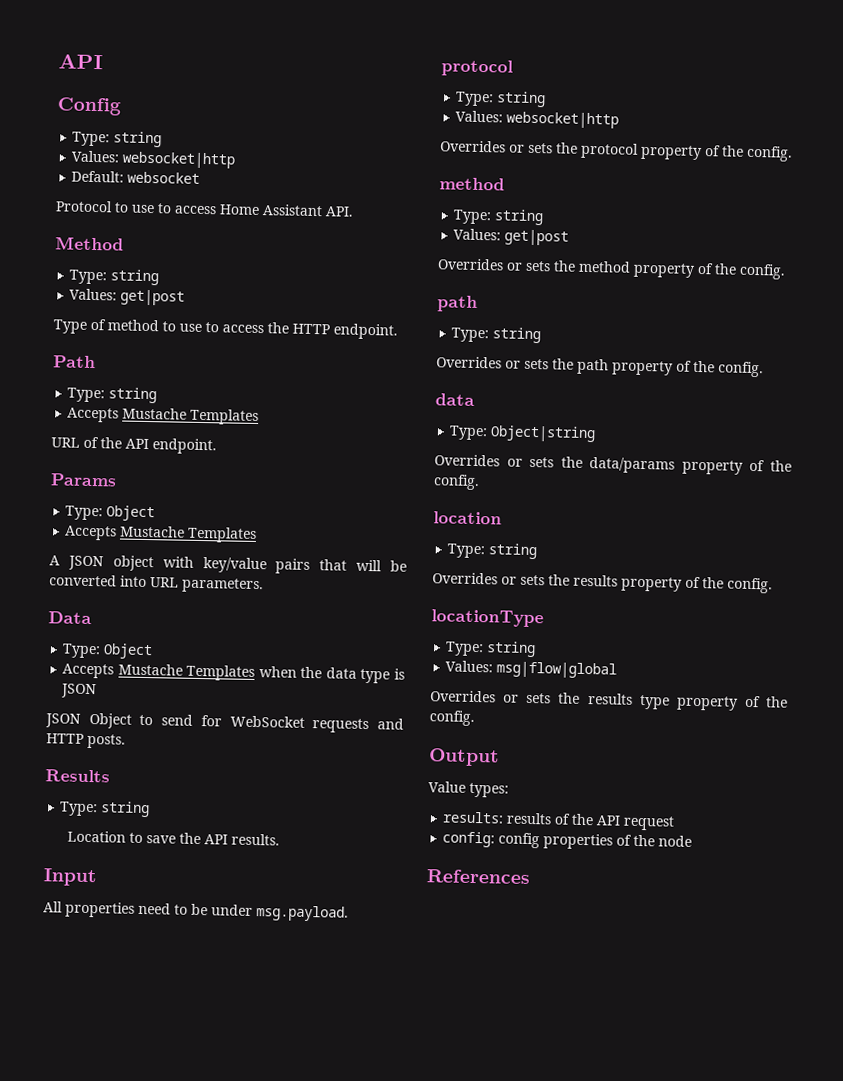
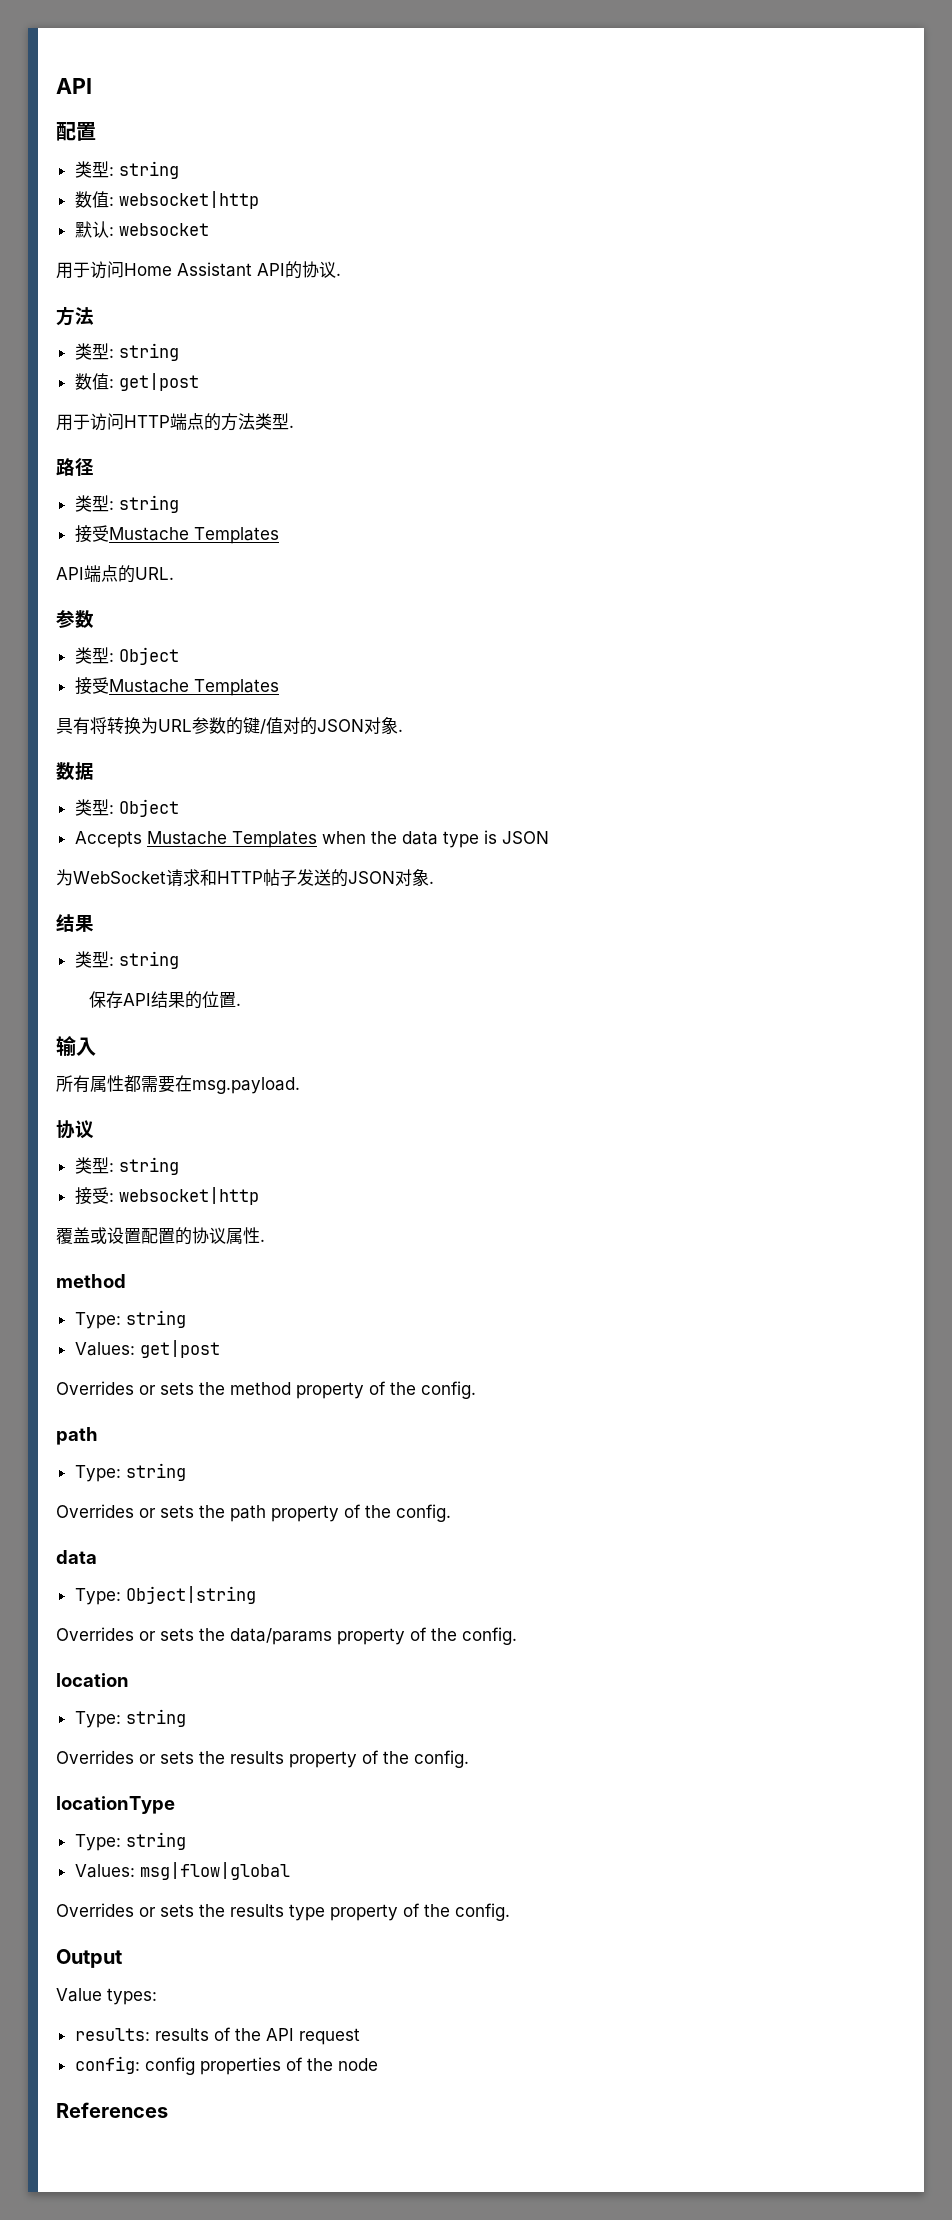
[57,97,121,116] [72,131,163,148] [71,150,236,169] [71,170,125,183] Config // Type: string // Values: websocket|http // Default: -> [56,122,96,141] [74,161,179,179] [74,191,259,209] [74,221,114,238] 配置 // 类型: string // 数值: websocket|http // 默认:
[55,200,354,217] [55,236,124,251] [69,269,160,286] [69,288,186,306] [53,318,398,340] [53,355,96,369] [67,387,158,404] [67,407,260,426] [51,436,217,455] [50,473,117,487] [65,505,156,522] [64,525,258,544] [49,555,407,574] [49,574,264,594] [48,611,92,625] [62,643,102,659] Protocol to use to access Home Assistant API. // Method // Type: string // Values: get|post // Type of method to use to access the HTTP endpoint. // Path // Type: string // Accepts Mustache Templates // URL of the API endpoint. // Params // Type: Object // Accepts Mustache Templates // A JSON object with key/value pairs that will be converted into URL parameters. // Data // Type: -> [56,261,341,279] [56,306,94,326] [74,343,179,361] [74,373,199,391] [56,413,294,431] [56,458,94,476] [74,495,179,513] [74,525,279,544] [56,565,174,583] [56,610,94,628] [74,647,179,665] [74,677,279,696] [56,717,403,735] [56,762,94,780] [74,799,114,816] 用于访问Home Assistant API的协议. // 方法 // 类型: string // 数值: get|post // 用于访问HTTP端点的方法类型. // 路径 // 类型: string // 接受Mustache Templates // API端点的URL. // 参数 // 类型: Object // 接受Mustache Templates // 具有将转换为URL参数的键/值对的JSON对象. // 数据 // 类型:
[45,712,405,734] [46,733,126,749] [45,769,110,783] [59,801,151,818] [67,830,281,846] [43,868,97,887] [43,901,349,922] [441,59,513,77] [455,91,547,108] [455,110,620,129] [440,140,793,162] JSON Object to send for WebSocket requests and HTTP posts. // Results // Type: string // Location to save the API results. // Input // All properties need to be under msg.payload. // protocol // Type: string // Values: websocket|http // Overrides or sets the protocol property of the config. -> [56,869,434,887] [56,914,94,932] [74,951,179,969] [88,991,241,1009] [56,1036,96,1056] [56,1075,300,1094] [56,1120,94,1139] [74,1157,179,1175] [74,1187,259,1205] [56,1227,265,1245] 为WebSocket请求和HTTP帖子发送的JSON对象. // 结果 // 类型: string // 保存API结果的位置. // 输入 // 所有属性都需要在msg.payload. // 协议 // 类型: string // 接受: websocket|http // 覆盖或设置配置的协议属性.

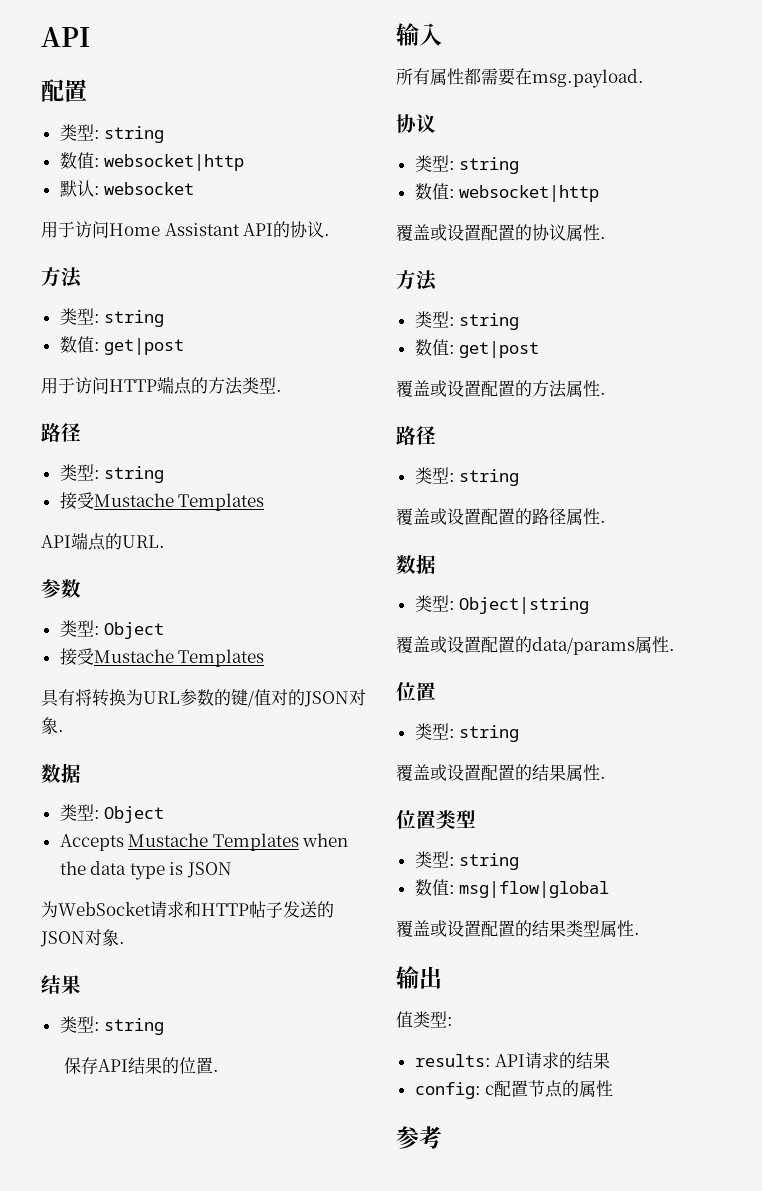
[74,1187,109,1205] 接受 -> [414,183,449,200] 数值
[56,1274,126,1288] [74,1310,186,1329] [74,1340,220,1358] [56,1381,476,1399] [56,1427,98,1445] [74,1463,186,1482] [56,1504,451,1522] [56,1550,97,1564] [74,1586,256,1605] [56,1627,517,1645] [56,1673,129,1687] [74,1709,186,1728] [56,1750,469,1768] [56,1796,175,1814] [74,1832,186,1851] [74,1864,135,1878] method // Type: string // Values: get|post // Overrides or sets the method property of the config. // path // Type: string // Overrides or sets the path property of the config. // data // Type: Object|string // Overrides or sets the data/params property of the config. // location // Type: string // Overrides or sets the results property of the config. // locationType // Type: string // Values: -> [396,270,437,291] [414,311,520,330] [414,339,540,358] [396,380,606,398] [396,426,436,445] [414,467,520,486] [396,508,606,525] [396,554,436,574] [414,595,590,614] [396,636,675,655] [396,682,436,701] [414,723,520,742] [396,764,606,781] [396,810,476,829] [414,851,520,870] [414,879,455,896] 方法 // 类型: string // 数值: get|post // 覆盖或设置配置的方法属性. // 路径 // 类型: string // 覆盖或设置配置的路径属性. // 数据 // 类型: Object|string // 覆盖或设置配置的data/params属性. // 位置 // 类型: string // 覆盖或设置配置的结果属性. // 位置类型 // 类型: string // 数值:
[56,1903,510,1921] [56,1949,122,1968] [56,1988,157,2005] [74,2027,360,2045] [74,2056,378,2075] [56,2102,168,2118] Overrides or sets the results type property of the config. // Output // Value types: // results: results of the API request // config: config properties of the node // References -> [396,920,640,937] [396,966,442,989] [396,1011,453,1028] [414,1052,611,1069] [414,1080,614,1099] [396,1126,442,1149] 覆盖或设置配置的结果类型属性. // 输出 // 值类型: // results: API请求的结果 // config: c配置节点的属性 // 参考

